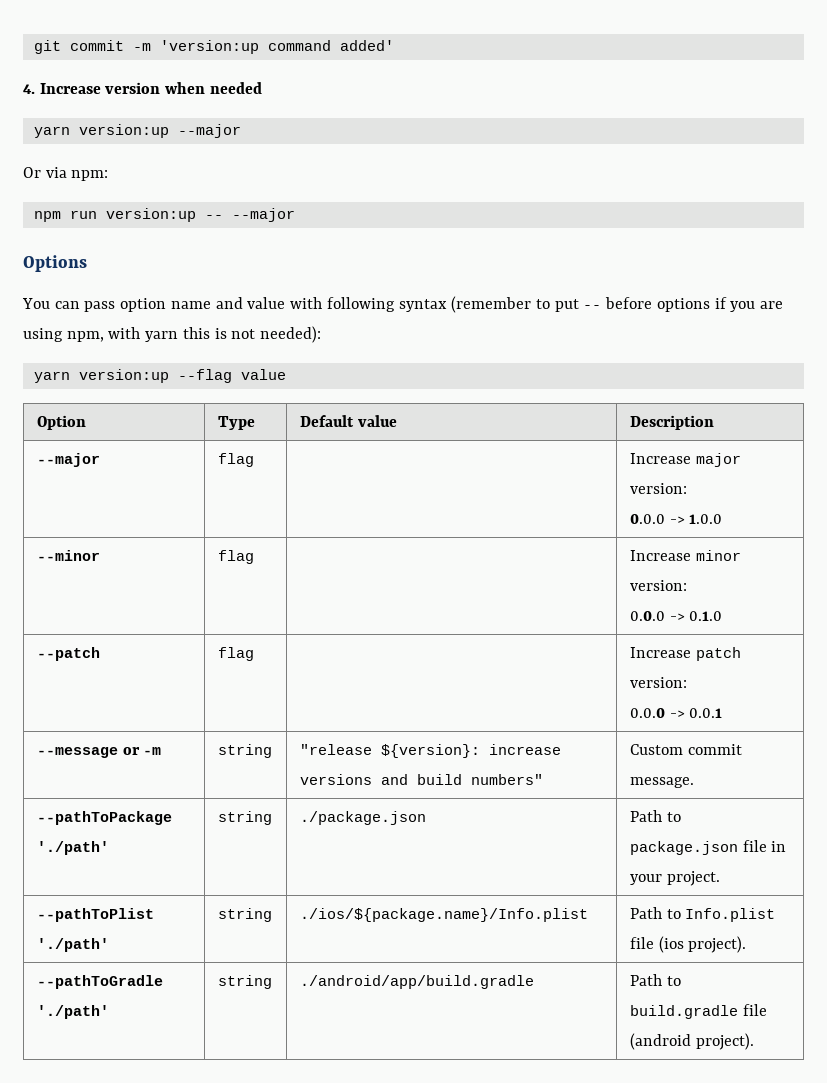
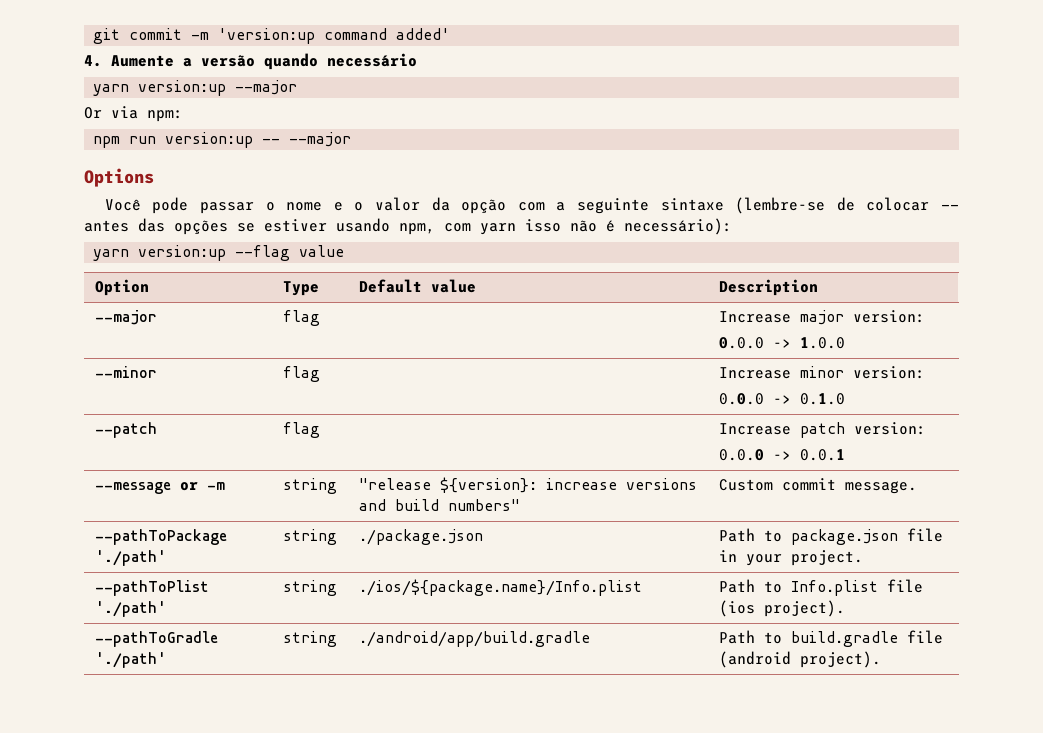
[39,82,262,94] Increase version when needed -> [111,53,417,70] Aumente a versão quando necessário
[22,296,784,313] [23,326,322,343] You can pass option name and value with following syntax (remember to put -- before options if you are using npm, with yarn this is not needed): -> [104,197,959,214] [84,218,732,235] Você pode passar o nome e o valor da opção com a seguinte sintaxe (lembre-se de colocar -- antes das opções se estiver usando npm, com yarn isso não é necessário):

